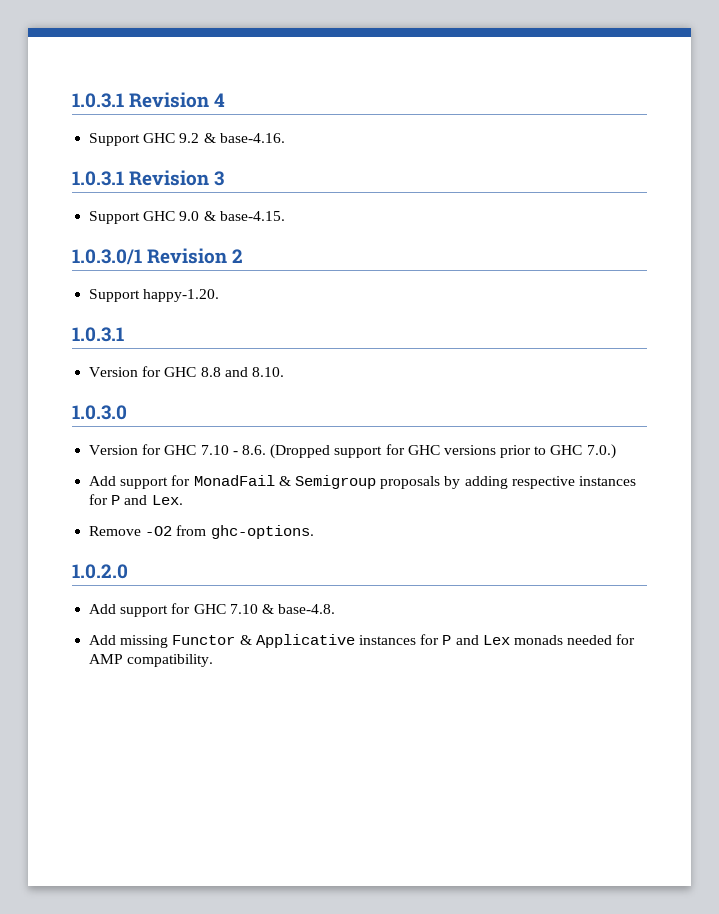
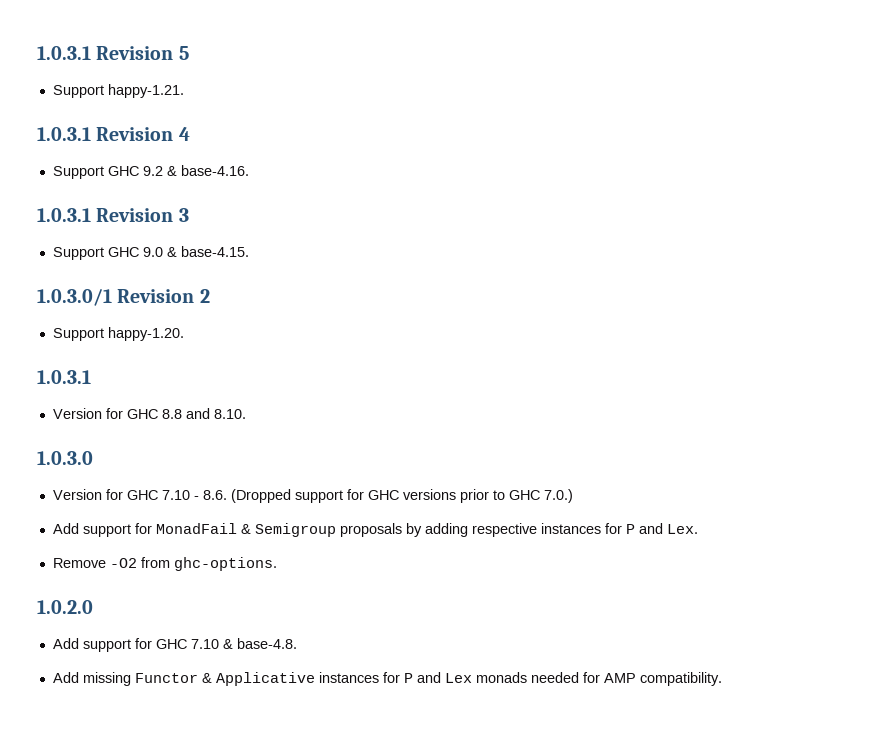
[72,92,210,108] 1.0.3.1 Revision -> [37,46,189,60] [52,84,184,98] [37,127,174,141] 1.0.3.1 Revision 5 // Support happy-1.21. // 1.0.3.1 Revision

